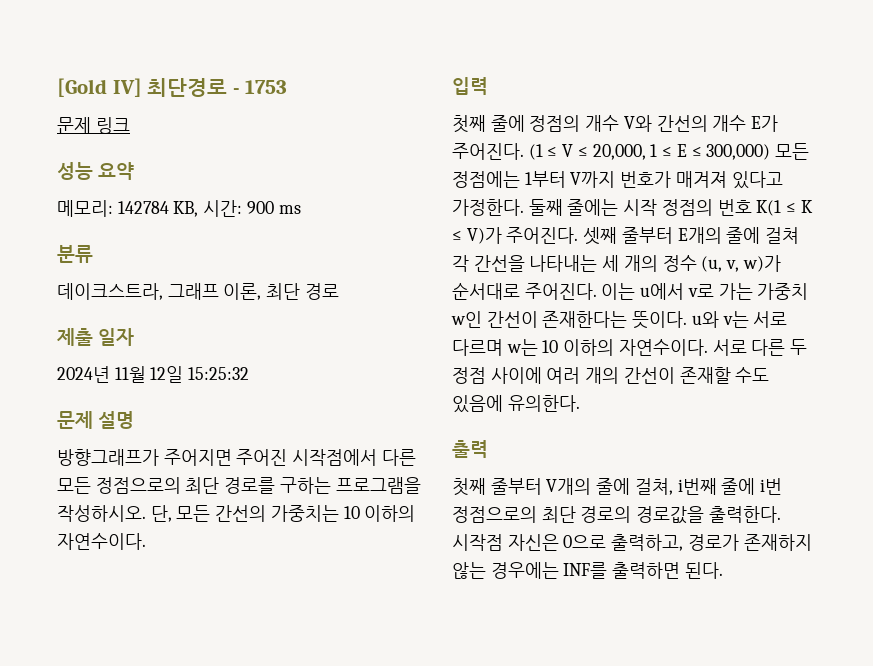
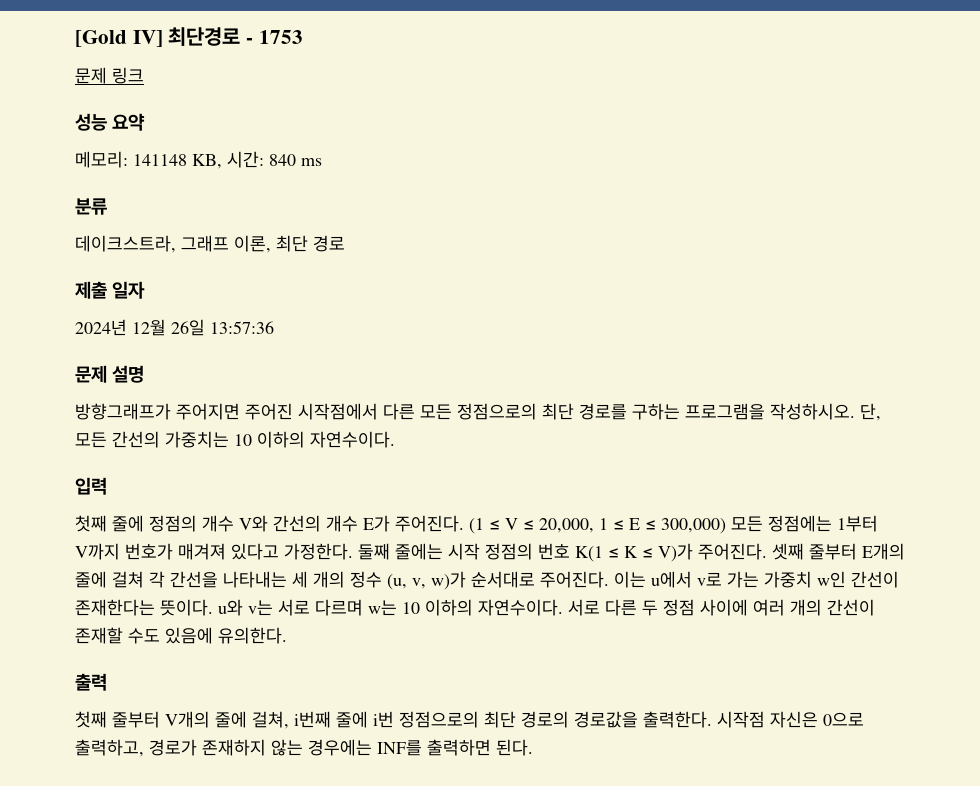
[117,201,169,214] 142784 -> [133,154,187,166] 141148
[246,201,274,214] 900 -> [269,154,296,166] 840
[114,366,250,383] 11월 12일 15:25:32 -> [132,319,274,336] 12월 26일 13:57:36

